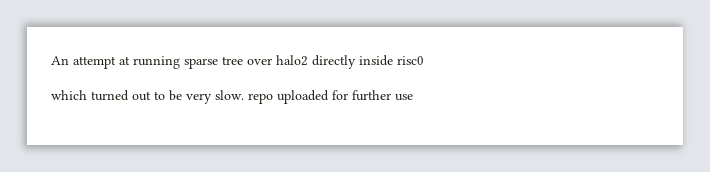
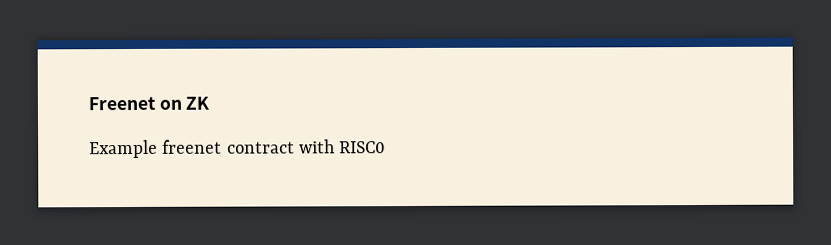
[51,55,424,69] [51,90,413,104] An attempt at running sparse tree over halo2 directly inside risc0 // which turned out to be very slow. repo uploaded for further use -> [88,96,211,111] [89,139,387,159] Freenet on ZK // Example freenet contract with RISC0

